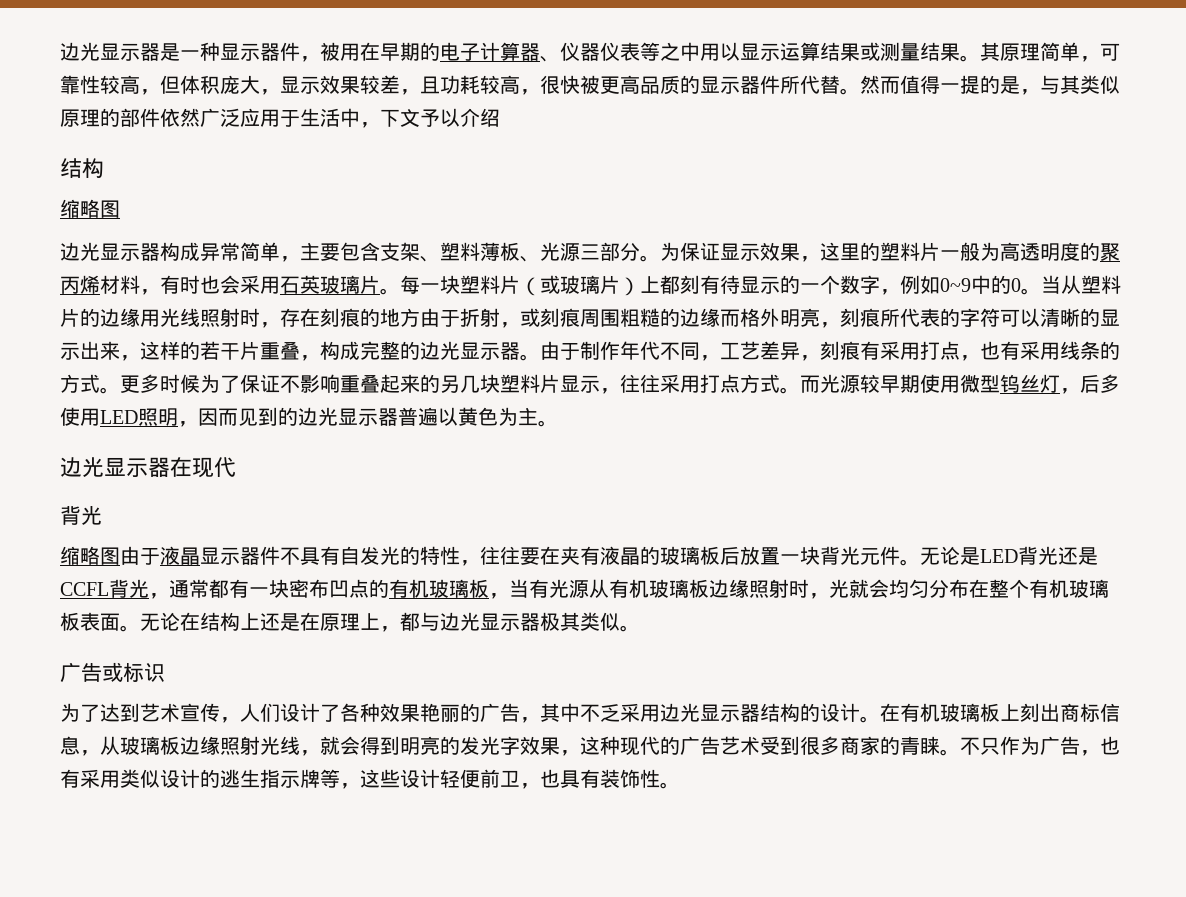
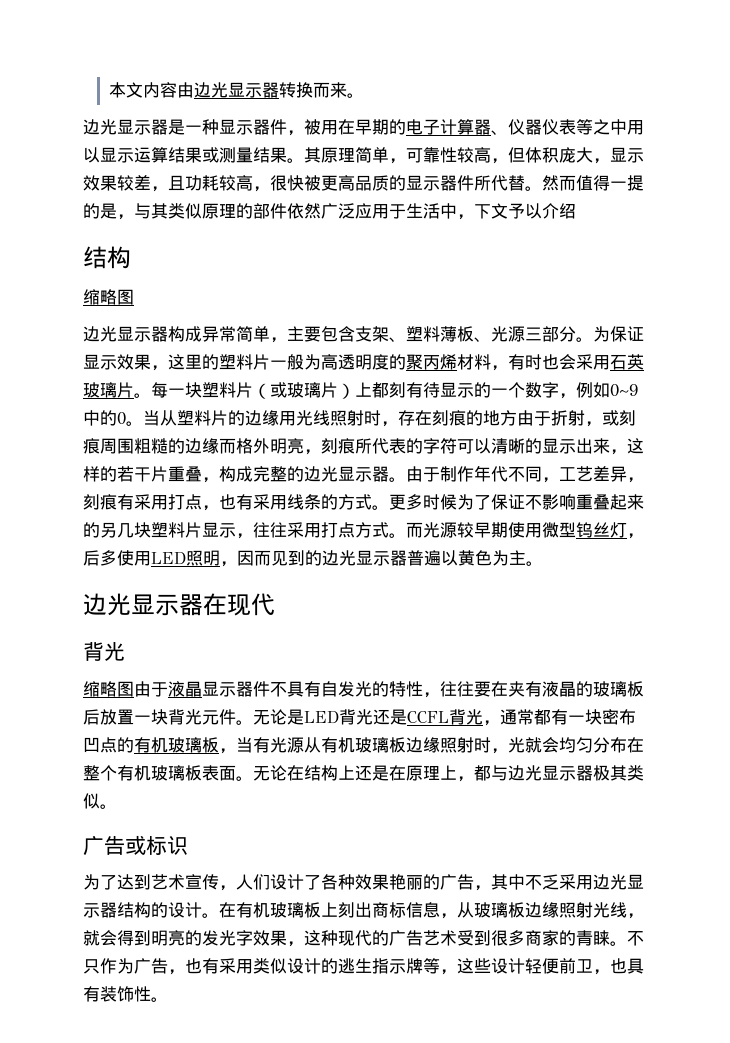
(60, 51) none -> [108,82,364,98] 本文内容由边光显示器转换而来。 //

